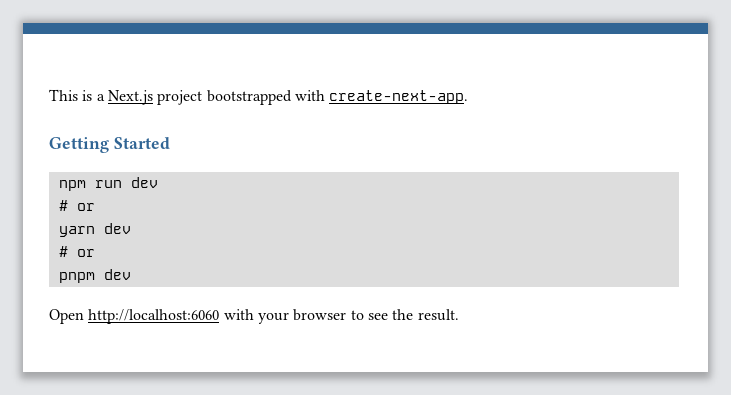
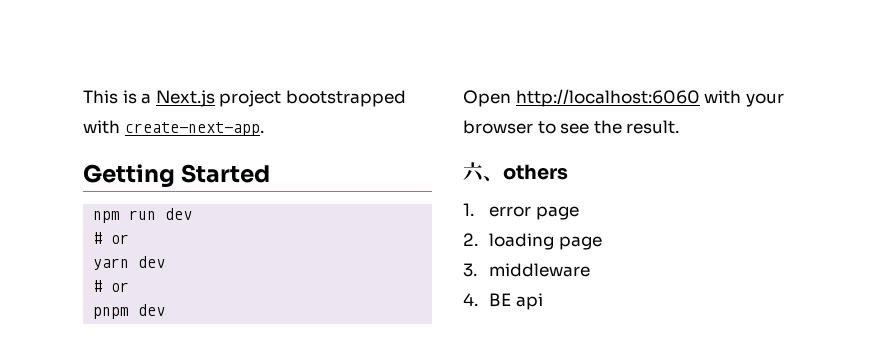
(459, 315) none -> [463,162,568,182] [463,203,579,220] [463,233,602,250] [463,263,591,277] [463,293,543,310] // 六、others // 1. error page // 2. loading page // 3. middleware // 4. BE api

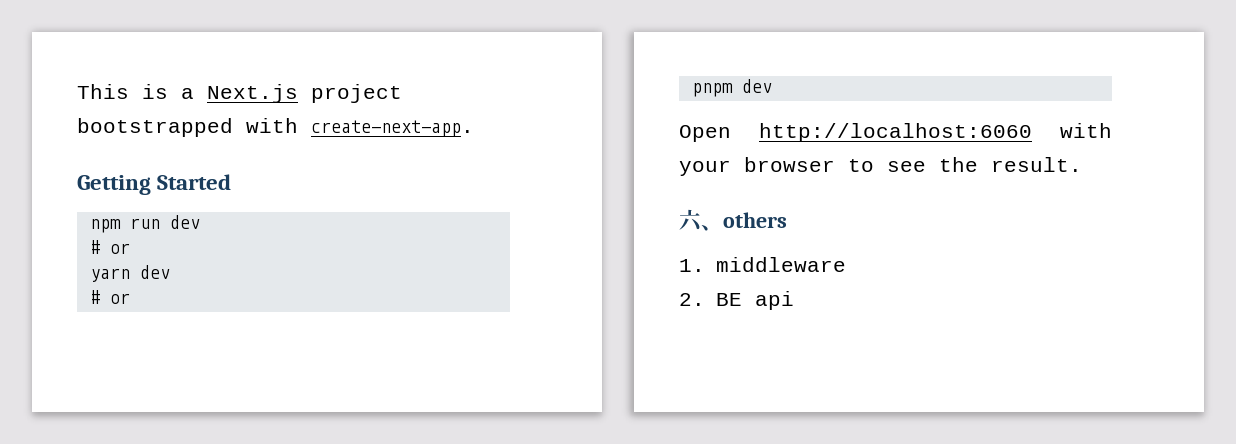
[489,206,579,220] [463,233,602,250] [463,263,477,277] error page // 2. loading page // 3. -> (705, 265) none
[463,293,478,306] 4. -> [679,293,705,306] 2.

